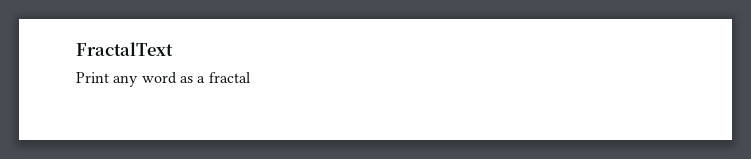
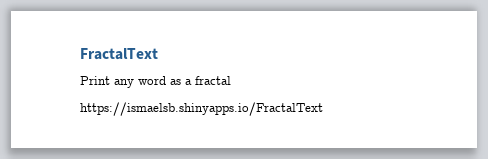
(251, 77) none -> [80,102,323,116] // https://ismaelsb.shinyapps.io/FractalText

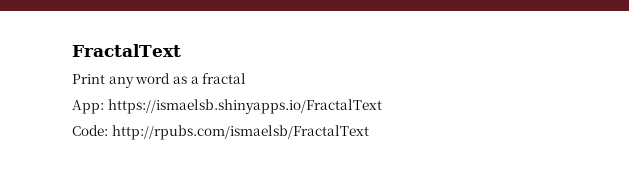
(231, 80) none -> [72,100,104,114] App:
(323, 109) none -> [72,125,369,140] // Code: http://rpubs.com/ismaelsb/FractalText

